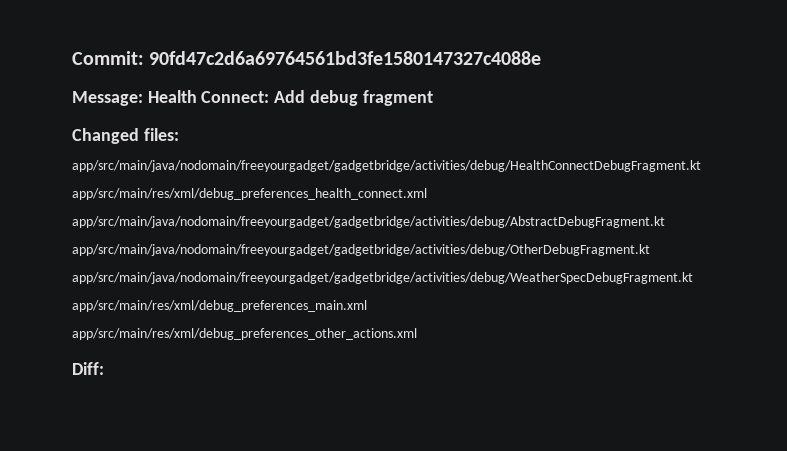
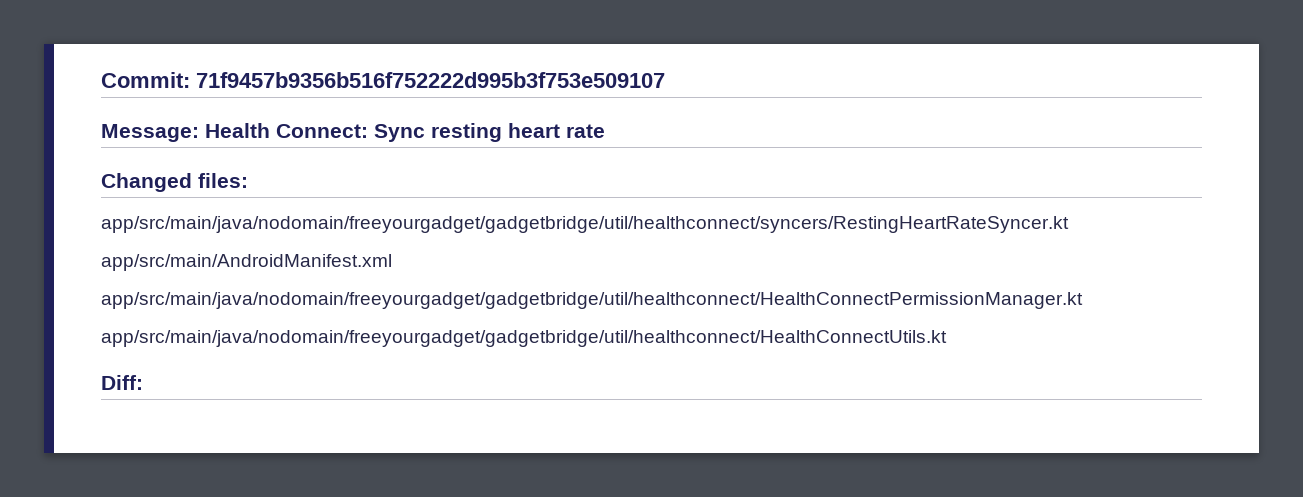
[149,51,542,65] 90fd47c2d6a69764561bd3fe1580147327c4088e -> [196,72,665,88] 71f9457b9356b516f752222d995b3f753e509107
[274,90,433,106] [72,128,179,144] [72,160,701,172] [72,188,427,200] [72,216,665,228] [72,244,650,256] [72,272,693,284] [72,300,367,312] [72,328,417,340] Add debug fragment // Changed files: // app/src/main/java/nodomain/freeyourgadget/gadgetbridge/activities/debug/HealthConnectDebugFragment.kt // app/src/main/res/xml/debug_preferences_health_connect.xml // app/src/main/java/nodomain/freeyourgadget/gadgetbridge/activities/debug/AbstractDebugFragment.kt // app/src/main/java/nodomain/freeyourgadget/gadgetbridge/activities/debug/OtherDebugFragment.kt // app/src/main/java/nodomain/freeyourgadget/gadgetbridge/activities/debug/WeatherSpecDebugFragment.kt // app/src/main/res/xml/debug_preferences_main.xml // app/src/main/res/xml/debug_preferences_other_actions.xml -> [374,123,605,142] [101,173,248,192] [101,216,1069,233] [101,254,392,271] [101,292,1083,309] [101,330,947,347] Sync resting heart rate // Changed files: // app/src/main/java/nodomain/freeyourgadget/gadgetbridge/util/healthconnect/syncers/RestingHeartRateSyncer.kt // app/src/main/AndroidManifest.xml // app/src/main/java/nodomain/freeyourgadget/gadgetbridge/util/healthconnect/HealthConnectPermissionManager.kt // app/src/main/java/nodomain/freeyourgadget/gadgetbridge/util/healthconnect/HealthConnectUtils.kt

